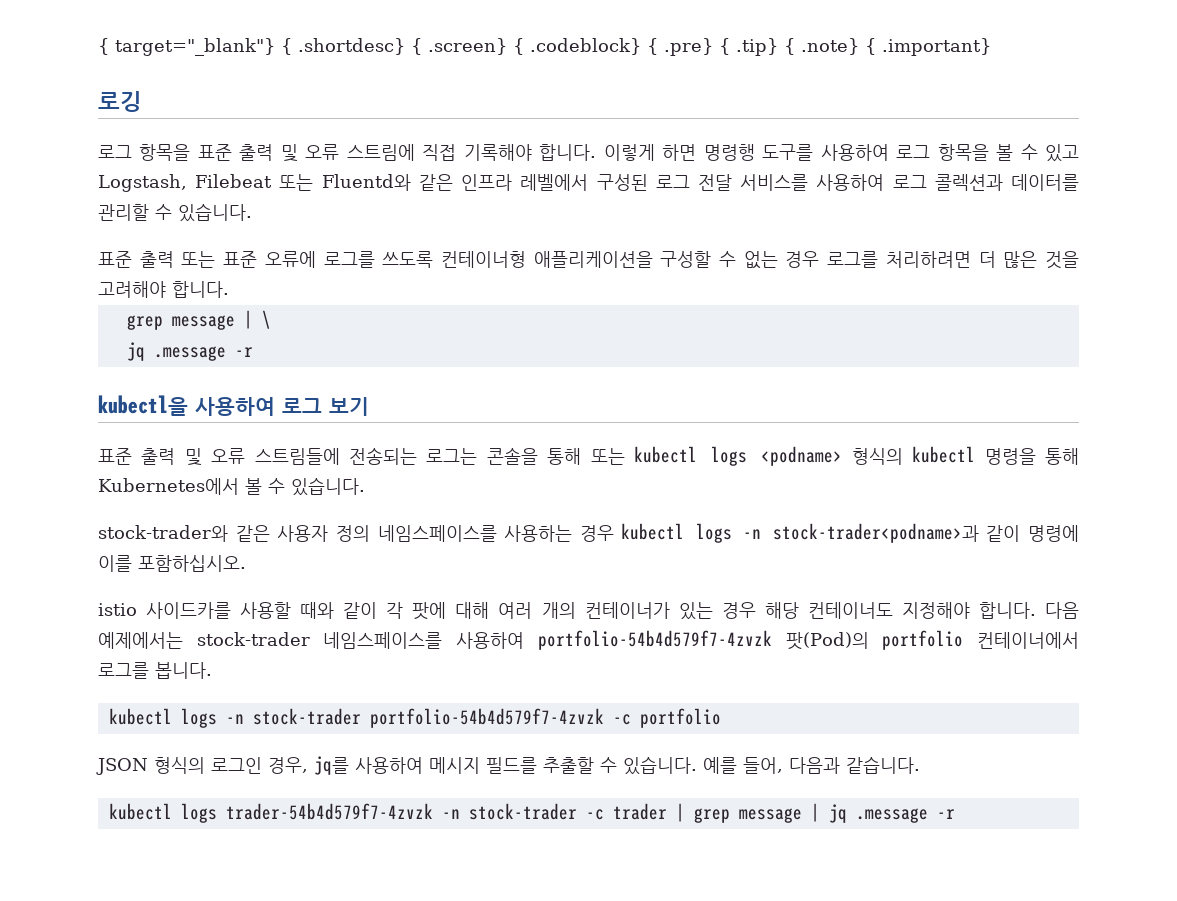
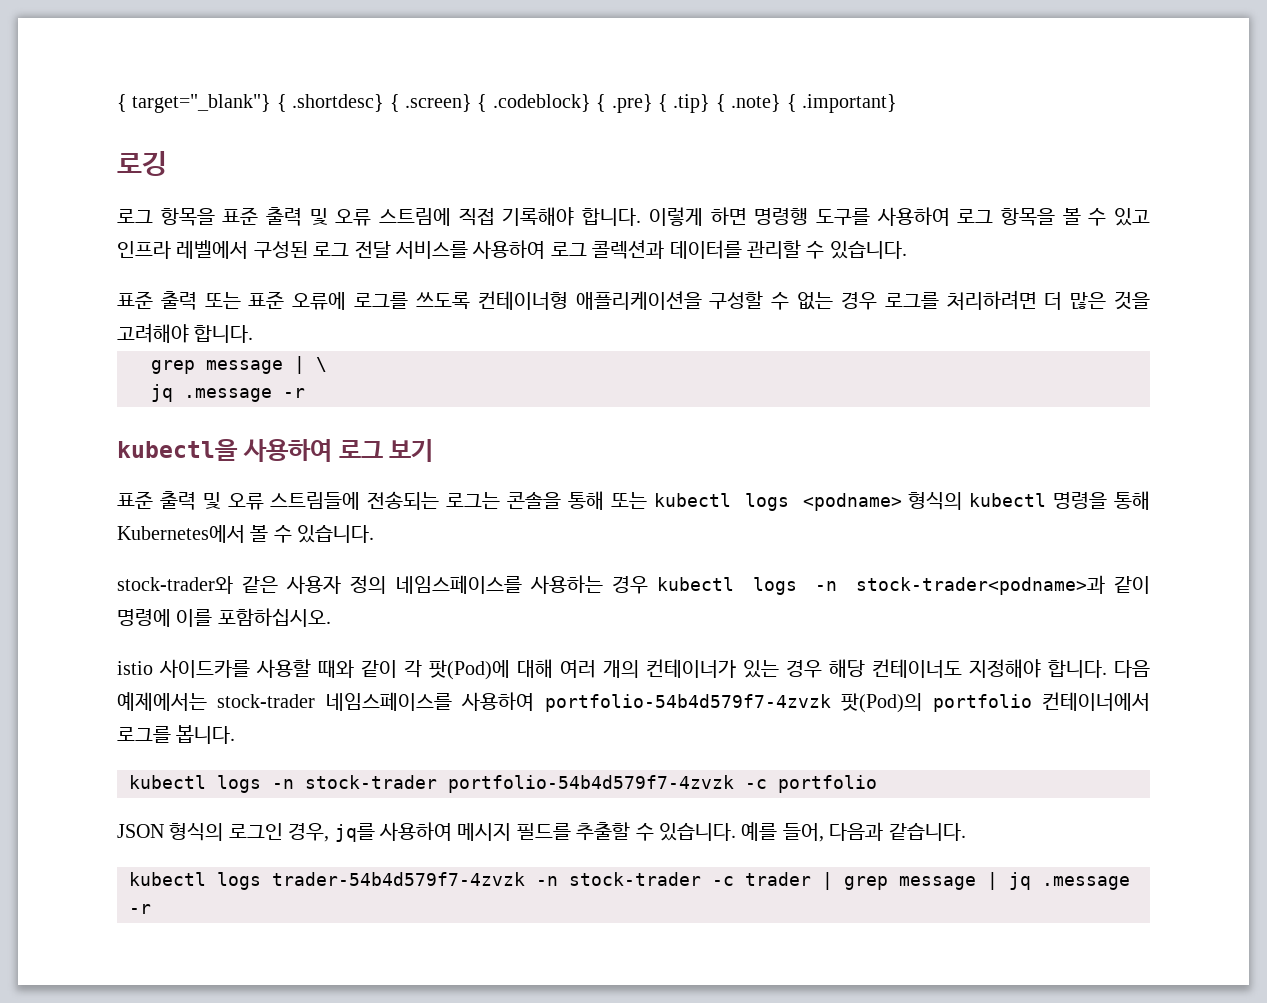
[98,174,453,192] Logstash, Filebeat 또는 Fluentd와 같은 -> (1151, 217) none
[412,602,447,620] 팟에 -> [429,660,510,680] 팟(Pod)에

